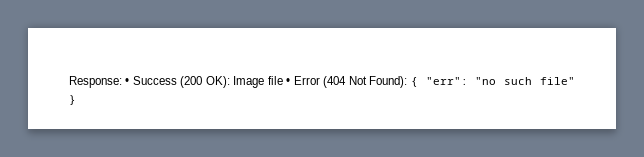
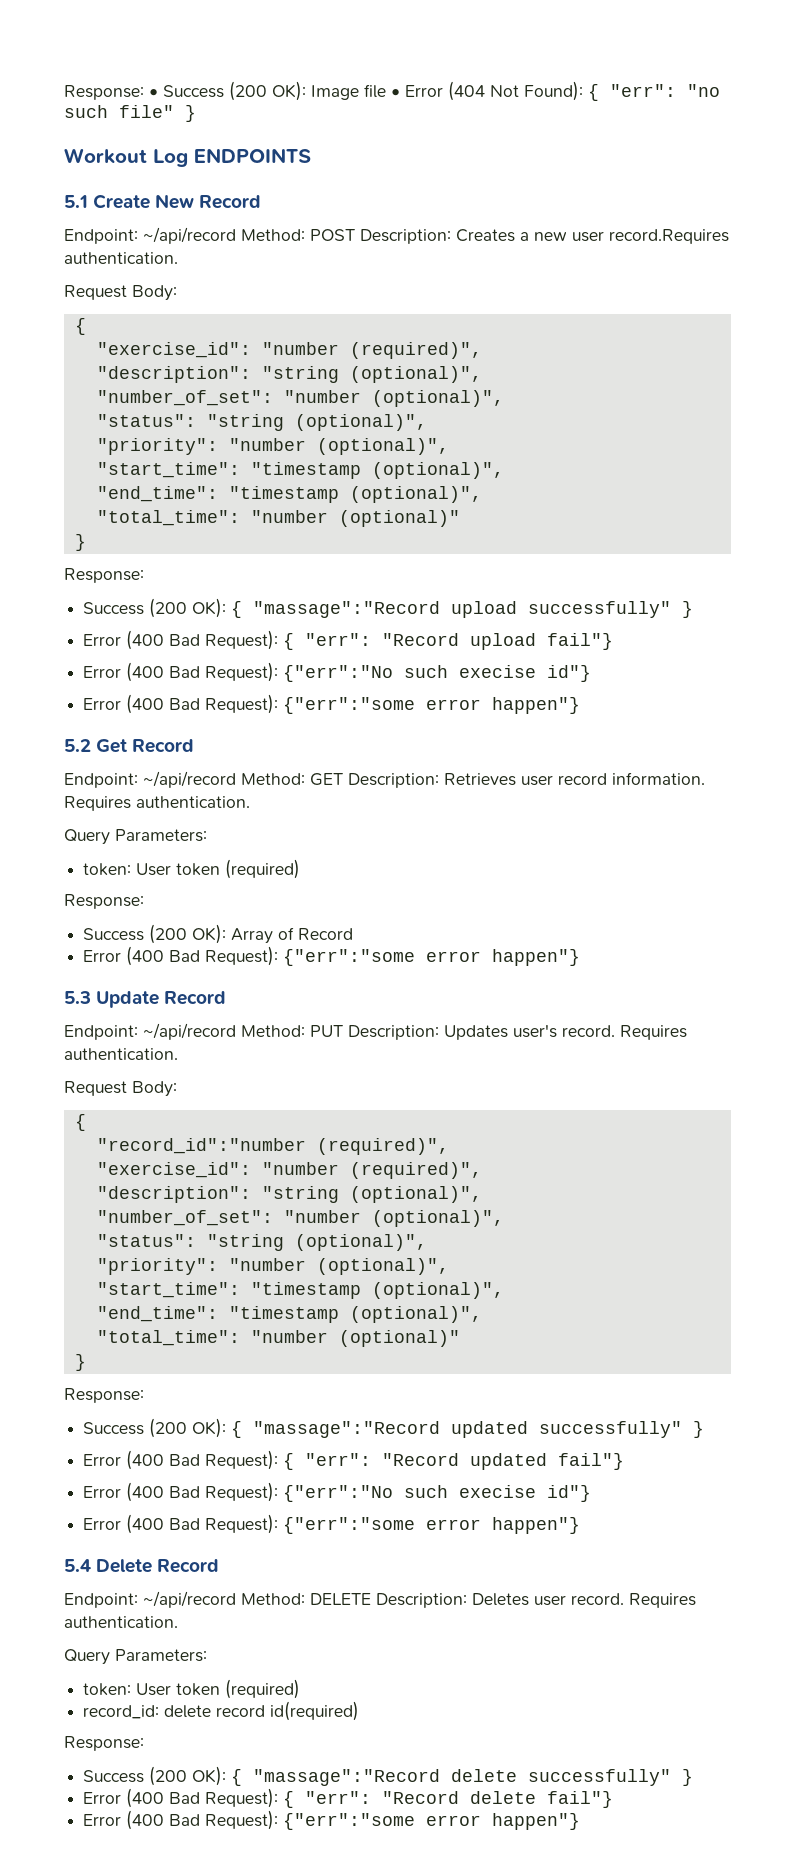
(76, 100) none -> [64,148,311,167] [64,194,262,209] [64,227,729,244] [64,252,178,264] [64,285,177,301] [74,318,86,335] [96,342,482,359] [96,366,482,383] [96,390,504,407] [96,414,427,431] [96,438,449,455] [96,462,504,479] [96,486,482,503] [96,510,460,527] [74,534,86,551] [64,568,144,583] [83,598,694,618] [83,630,614,650] [83,662,592,682] [83,694,581,714] [64,739,195,753] [64,771,705,788] [64,796,250,811] [64,829,207,845] [83,859,301,879] [64,894,144,909] [83,924,354,944] [83,946,581,966] [64,991,227,1008] [64,1023,687,1040] [64,1048,178,1060] [64,1081,177,1097] [74,1114,86,1131] [96,1138,449,1155] [96,1162,482,1179] [96,1186,482,1203] [96,1210,504,1227] [96,1234,427,1251] [96,1258,449,1275] [96,1282,504,1299] [96,1306,482,1323] [96,1330,460,1347] [74,1354,86,1371] [64,1388,144,1403] [83,1418,705,1438] [83,1450,625,1470] [83,1482,592,1502] [83,1514,581,1534] [64,1559,220,1573] [64,1591,696,1608] [64,1616,178,1628] [64,1649,207,1665] [83,1679,301,1699] [83,1701,360,1721] [64,1736,144,1751] [83,1766,694,1786] [83,1788,614,1808] [83,1810,581,1830] // Workout Log ENDPOINTS // 5.1 Create New Record // Endpoint: ~/api/record Method: POST Description: Creates a new user record.Requires authentication. // Request Body: // { // "exercise_id": "number (required)", // "description": "string (optional)", // "number_of_set": "number (optional)", // "status": "string (optional)", // "priority": "number (optional)", // "start_time": "timestamp (optional)", // "end_time": "timestamp (optional)", // "total_time": "number (optional)" // } // Response: // Success (200 OK): { "massage":"Record upload successfully" } // Error (400 Bad Request): { "err": "Record upload fail"} // Error (400 Bad Request): {"err":"No such execise id"} // Error (400 Bad Request): {"err":"some error happen"} // 5.2 Get Record // Endpoint: ~/api/record Method: GET Description: Retrieves user record information. Requires authentication. // Query Parameters: // token: User token (required) // Response: // Success (200 OK): Array of Record // Error (400 Bad Request): {"err":"some error happen"} // 5.3 Update Record // Endpoint: ~/api/record Method: PUT Description: Updates user's record. Requires authentication. // Request Body: // { // "record_id":"number (required)", // "exercise_id": "number (required)", // "description": "string (optional)", // "number_of_set": "number (optional)", // "status": "string (optional)", // "priority": "number (optional)", // "start_time": "timestamp (optional)", // "end_time": "timestamp (optional)", // "total_time": "number (optional)" // } // Response: // Success (200 OK): { "massage":"Record updated successfully" } // Error (400 Bad Request): { "err": "Record updated fail"} // Error (400 Bad Request): {"err":"No such execise id"} // Error (400 Bad Request): {"err":"some error happen"} // 5.4 Delete Record // Endpoint: ~/api/record Method: DELETE Description: Deletes user record. Requires authentication. // Query Parameters: // token: User token (required) // record_id: delete record id(required) // Response: // Success (200 OK): { "massage":"Record delete successfully" } // Error (400 Bad Request): { "err": "Record delete fail"} // Error (400 Bad Request): {"err":"some error happen"}

